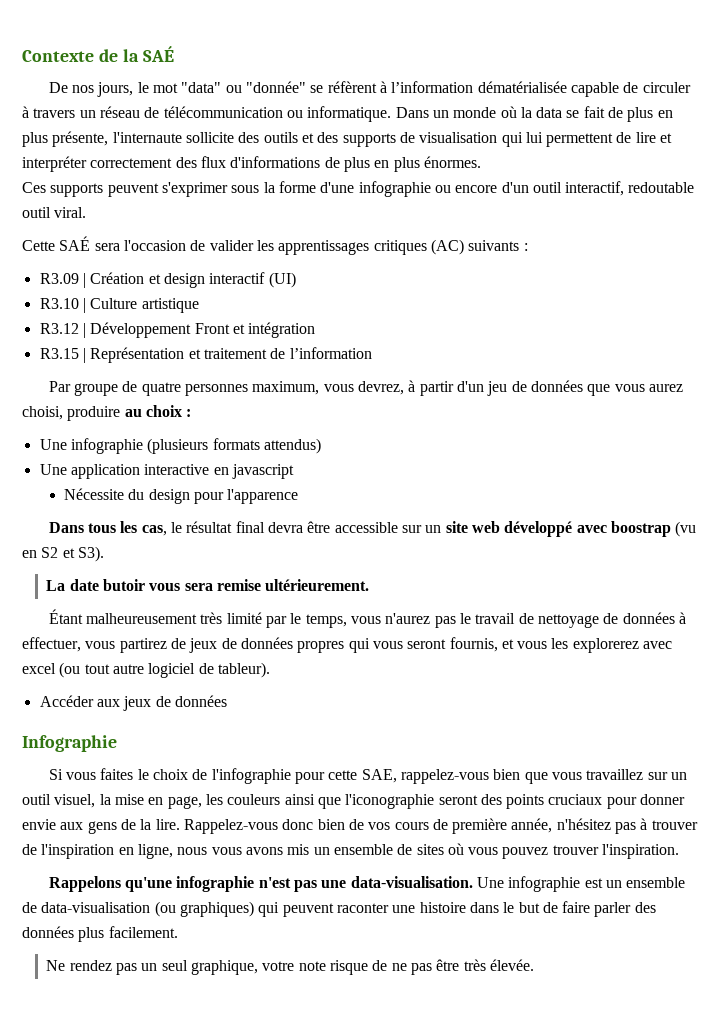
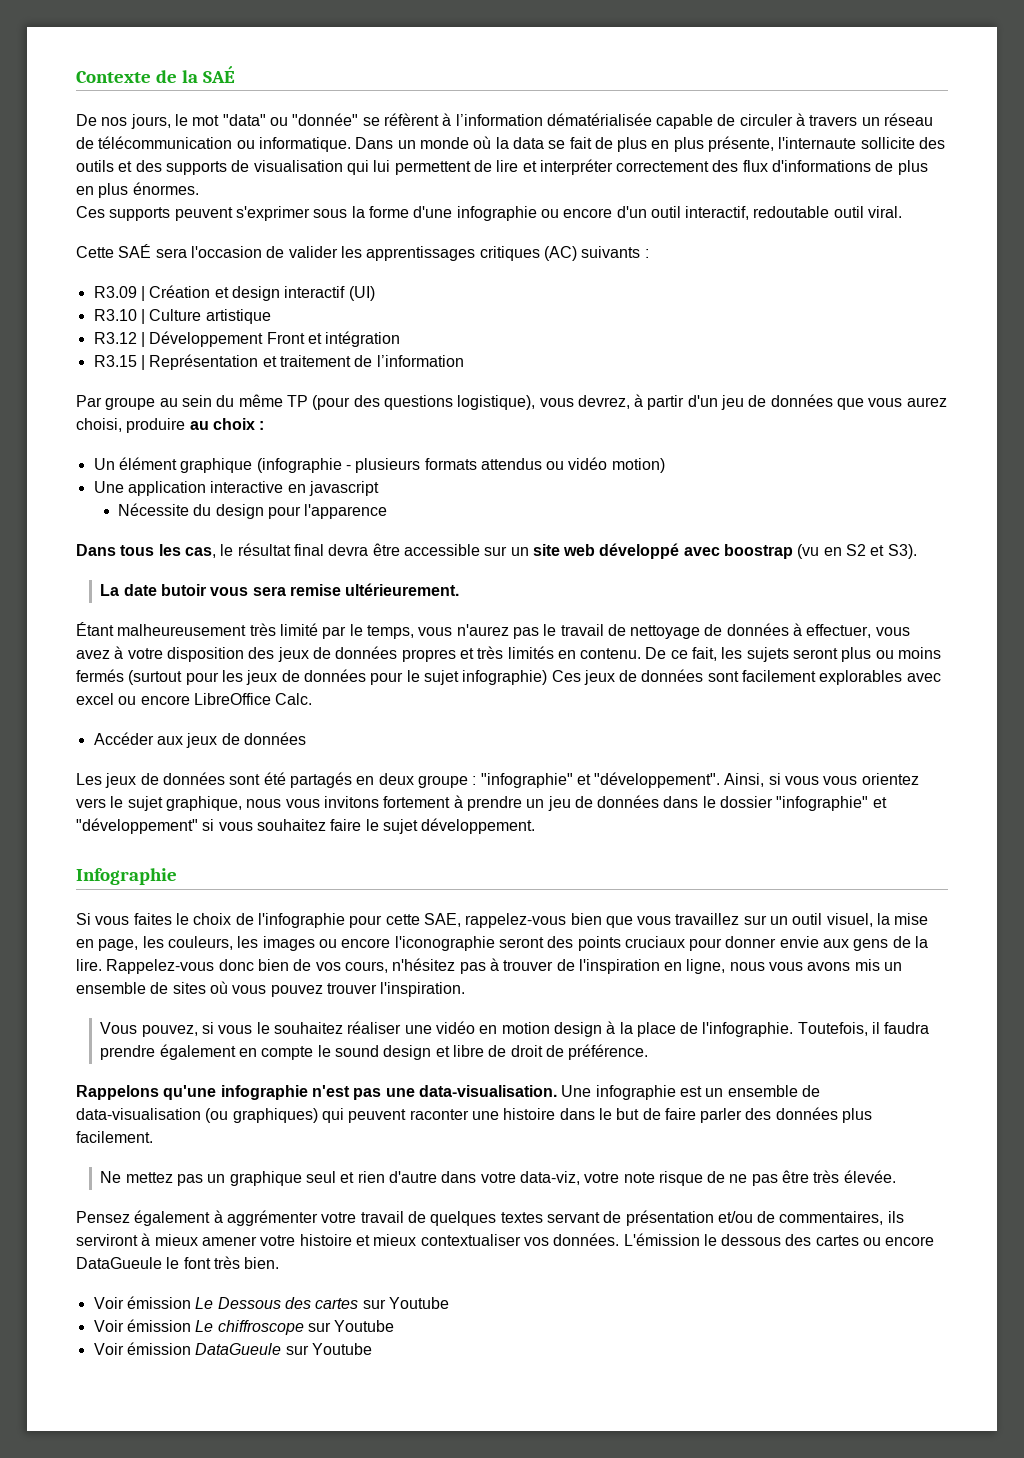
[122,381,320,396] de quatre personnes maximum, -> [159,394,536,410] au sein du même TP (pour des questions logistique),
[39,438,321,454] Une infographie (plusieurs formats attendus) -> [93,457,665,473] Un élément graphique (infographie - plusieurs formats attendus ou vidéo motion)
[119,637,673,653] [22,662,270,678] partirez de jeux de données propres qui vous seront fournis, et vous les explorerez avec excel (ou tout autre logiciel de tableur). -> [76,646,942,662] [76,669,941,685] [76,693,313,705] avez à votre disposition des jeux de données propres et très limités en contenu. De ce fait, les sujets seront plus ou moins fermés (surtout pour les jeux de données pour le sujet infographie) Ces jeux de données sont facilement explorables avec excel ou encore LibreOffice Calc.
(227, 701) none -> [76,772,919,788] [76,795,887,811] [76,818,536,834] // Les jeux de données sont été partagés en deux groupe : "infographie" et "développement". Ainsi, si vous vous orientez vers le sujet graphique, nous vous invitons fortement à prendre un jeu de données dans le dossier "infographie" et "développement" si vous souhaitez faire le sujet développement.
[227,794,341,809] couleurs ainsi que -> [167,936,391,951] couleurs, les images ou encore
[394,818,553,834] cours de première année, -> [344,961,388,973] cours,
(680, 851) none -> [100,1021,930,1037] [100,1044,649,1060] // Vous pouvez, si vous le souhaitez réaliser une vidéo en motion design à la place de l'infographie. Toutefois, il faudra prendre également en compte le sound design et libre de droit de préférence.
[69,960,112,971] rendez -> [125,1172,173,1183] mettez
[161,960,258,975] seul graphique, -> [229,1171,580,1186] graphique seul et rien d'autre dans votre data-viz,
(534, 965) none -> [76,1210,904,1226] [76,1233,935,1246] [76,1256,280,1269] [93,1296,449,1309] [93,1319,395,1335] [93,1342,372,1355] // Pensez également à aggrémenter votre travail de quelques textes servant de présentation et/ou de commentaires, ils serviront à mieux amener votre histoire et mieux contextualiser vos données. L'émission le dessous des cartes ou encore DataGueule le font très bien. // Voir émission Le Dessous des cartes sur Youtube // Voir émission Le chiffroscope sur Youtube // Voir émission DataGueule sur Youtube

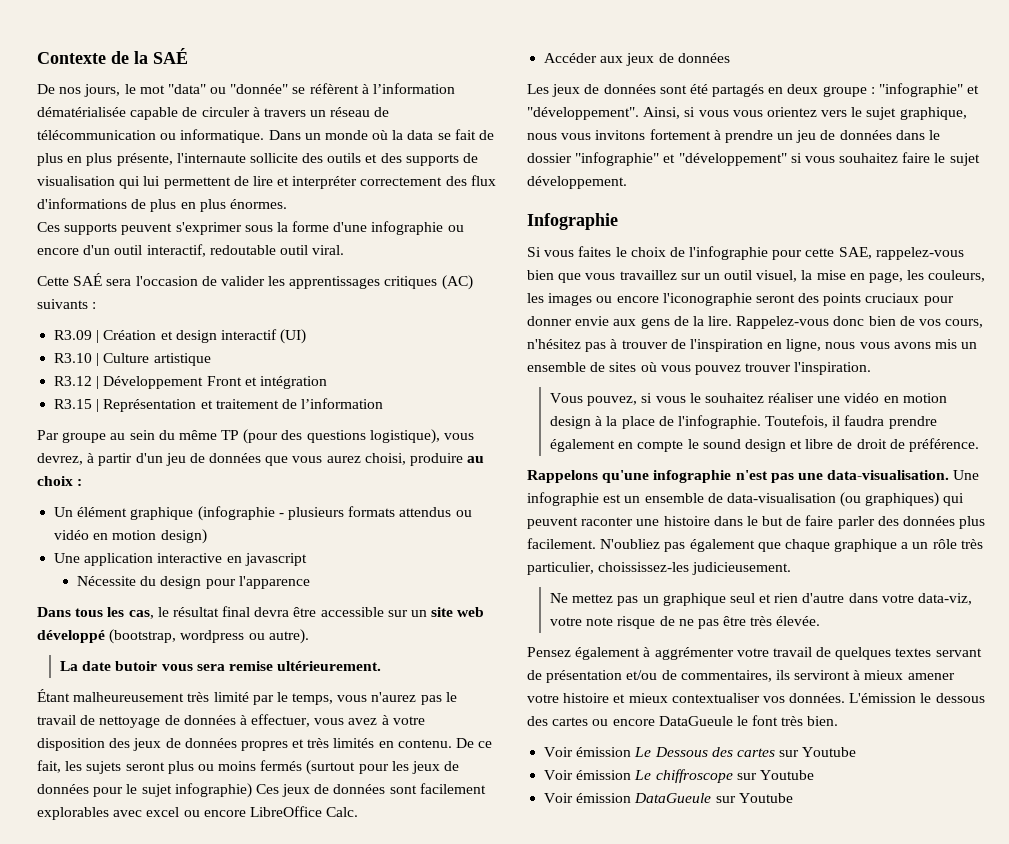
[611,458,665,473] motion) -> [93,529,207,544] en motion design)
[683,544,917,559] avec boostrap (vu en S2 et S3). -> [109,629,309,644] (bootstrap, wordpress ou autre).
(153, 1137) none -> [600,539,983,552] [527,562,792,575] N'oubliez pas également que chaque graphique a un rôle très particulier, choississez-les judicieusement.

